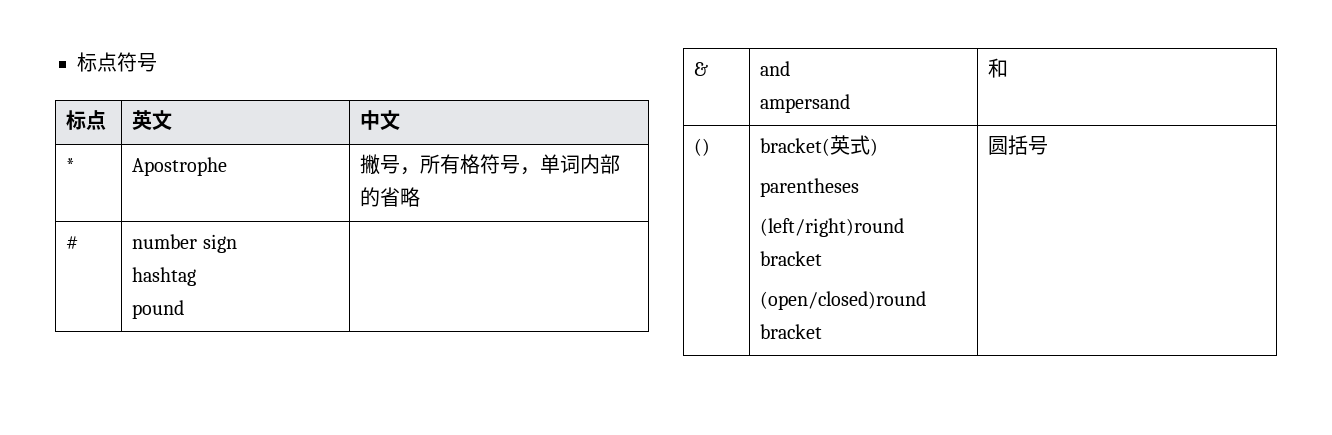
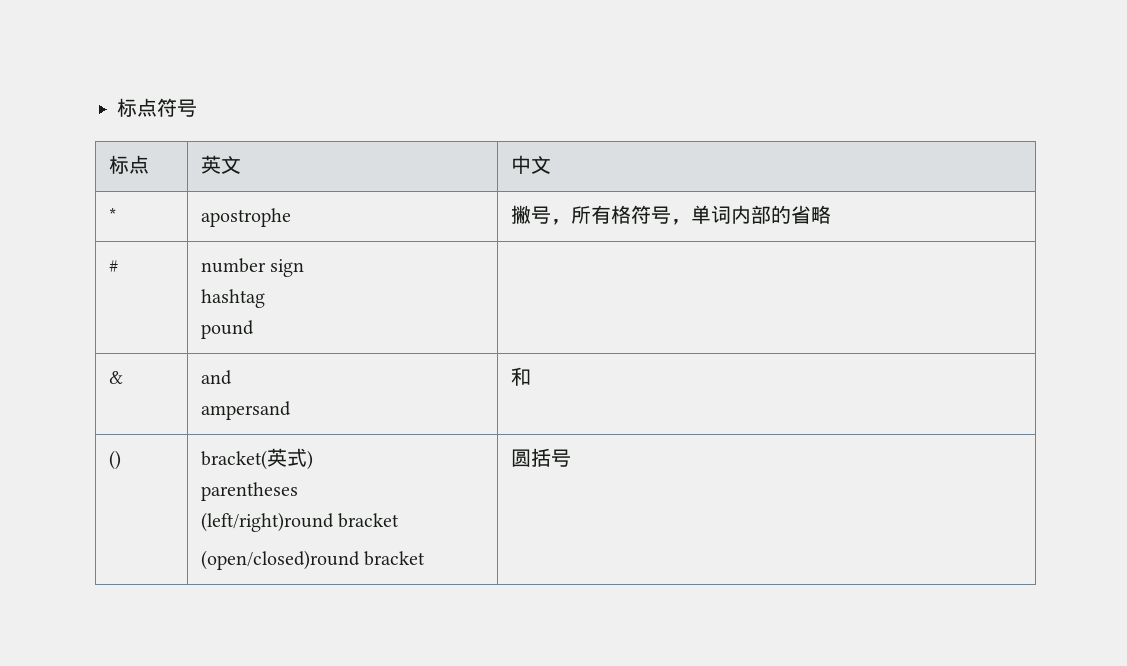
[132,157,228,176] Apostrophe -> [201,208,292,227] apostrophe

